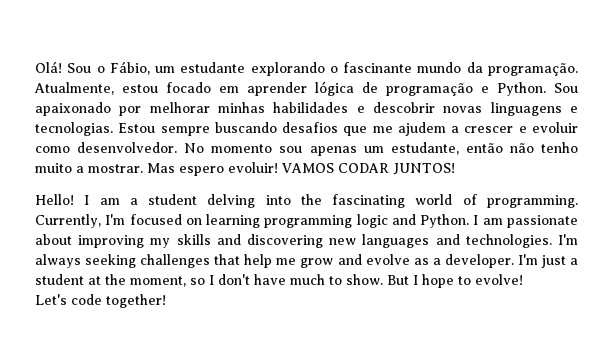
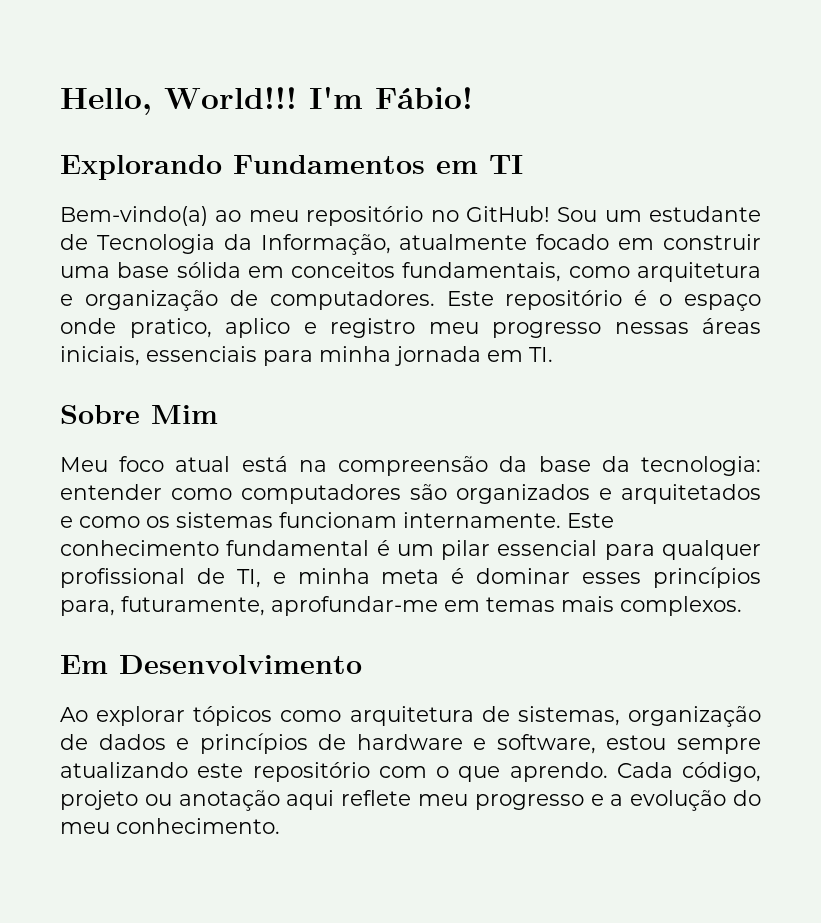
[35,61,578,76] [34,81,578,96] [35,102,578,116] [35,122,578,136] [35,142,579,156] [35,162,455,176] [35,194,578,208] [35,214,578,228] [35,234,578,248] [35,254,578,268] [35,274,523,288] [35,294,166,308] Olá! Sou o Fábio, um estudante explorando o fascinante mundo da programação. Atualmente, estou focado em aprender lógica de programação e Python. Sou apaixonado por melhorar minhas habilidades e descobrir novas linguagens e tecnologias. Estou sempre buscando desafios que me ajudem a crescer e evoluir como desenvolvedor. No momento sou apenas um estudante, então não tenho muito a mostrar. Mas espero evoluir! VAMOS CODAR JUNTOS! // Hello! I am a student delving into the fascinating world of programming. Currently, I'm focused on learning programming logic and Python. I am passionate about improving my skills and discovering new languages and technologies. I'm always seeking challenges that help me grow and evolve as a developer. I'm just a student at the moment, so I don't have much to show. But I hope to evolve! // Let's code together! -> [60,86,473,115] [60,155,523,180] [60,206,761,226] [60,234,761,255] [60,262,761,282] [60,290,761,311] [60,318,761,338] [60,346,553,366] [60,405,218,424] [60,456,761,476] [60,484,761,504] [60,512,614,528] [60,540,761,560] [60,567,762,588] [60,596,742,616] [60,655,362,674] [60,706,761,727] [60,733,761,754] [60,762,761,782] [60,790,761,811] [60,818,280,834] Hello, World!!! I'm Fábio! // Explorando Fundamentos em TI // Bem-vindo(a) ao meu repositório no GitHub! Sou um estudante de Tecnologia da Informação, atualmente focado em construir uma base sólida em conceitos fundamentais, como arquitetura e organização de computadores. Este repositório é o espaço onde pratico, aplico e registro meu progresso nessas áreas iniciais, essenciais para minha jornada em TI. // Sobre Mim // Meu foco atual está na compreensão da base da tecnologia: entender como computadores são organizados e arquitetados e como os sistemas funcionam internamente. Este conhecimento fundamental é um pilar essencial para qualquer profissional de TI, e minha meta é dominar esses princípios para, futuramente, aprofundar-me em temas mais complexos. // Em Desenvolvimento // Ao explorar tópicos como arquitetura de sistemas, organização de dados e princípios de hardware e software, estou sempre atualizando este repositório com o que aprendo. Cada código, projeto ou anotação aqui reflete meu progresso e a evolução do meu conhecimento.

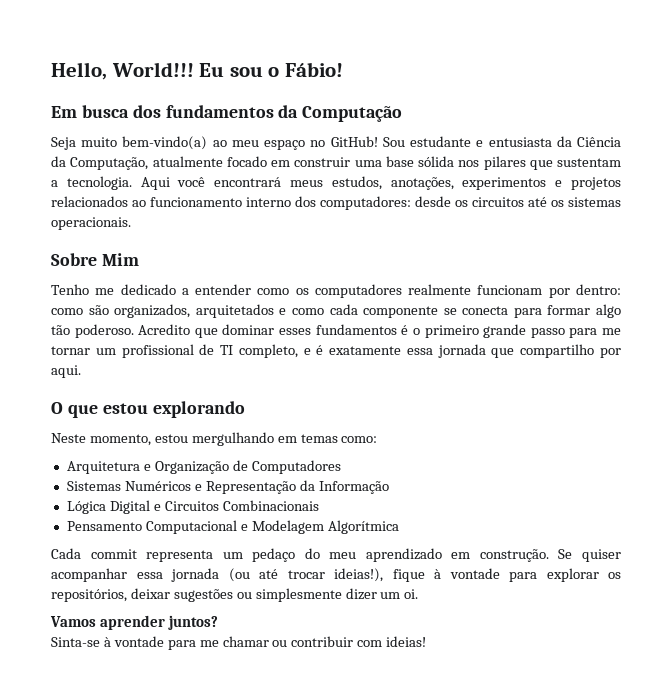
[309,86,473,109] [60,155,523,180] [60,206,208,226] I'm Fábio! // Explorando Fundamentos em TI // Bem-vindo(a) -> [199,62,343,77] [51,105,403,122] [51,136,208,150] Eu sou o Fábio! // Em busca dos fundamentos da Computação // Seja muito bem-vindo(a)
[306,206,424,226] repositório -> [264,140,306,150] espaço
[604,206,761,222] [60,234,391,255] um estudante de Tecnologia da Informação, -> [410,136,621,147] [51,156,149,170] estudante e entusiasta da Ciência da Computação,
[247,262,761,282] [60,290,761,311] [60,318,761,338] [60,346,553,366] [60,405,218,424] [60,456,761,476] [60,484,761,504] [60,512,614,528] [60,540,761,560] [60,567,762,588] [60,596,742,616] [60,655,362,674] [60,706,761,727] [60,733,761,754] [60,762,761,782] [60,790,761,811] [60,818,280,834] em conceitos fundamentais, como arquitetura e organização de computadores. Este repositório é o espaço onde pratico, aplico e registro meu progresso nessas áreas iniciais, essenciais para minha jornada em TI. // Sobre Mim // Meu foco atual está na compreensão da base da tecnologia: entender como computadores são organizados e arquitetados e como os sistemas funcionam internamente. Este conhecimento fundamental é um pilar essencial para qualquer profissional de TI, e minha meta é dominar esses princípios para, futuramente, aprofundar-me em temas mais complexos. // Em Desenvolvimento // Ao explorar tópicos como arquitetura de sistemas, organização de dados e princípios de hardware e software, estou sempre atualizando este repositório com o que aprendo. Cada código, projeto ou anotação aqui reflete meu progresso e a evolução do meu conhecimento. -> [458,156,621,170] [51,176,621,190] [51,196,621,210] [51,217,131,230] [51,253,139,266] [51,284,621,298] [51,304,621,318] [51,324,622,338] [51,344,621,358] [51,365,81,378] [51,401,245,418] [51,432,378,446] [66,460,341,474] [66,480,389,494] [66,500,319,514] [66,520,399,534] [51,548,621,562] [51,568,621,582] [51,588,419,602] [50,615,218,630] [51,636,427,650] nos pilares que sustentam a tecnologia. Aqui você encontrará meus estudos, anotações, experimentos e projetos relacionados ao funcionamento interno dos computadores: desde os circuitos até os sistemas operacionais. // Sobre Mim // Tenho me dedicado a entender como os computadores realmente funcionam por dentro: como são organizados, arquitetados e como cada componente se conecta para formar algo tão poderoso. Acredito que dominar esses fundamentos é o primeiro grande passo para me tornar um profissional de TI completo, e é exatamente essa jornada que compartilho por aqui. // O que estou explorando // Neste momento, estou mergulhando em temas como: // Arquitetura e Organização de Computadores // Sistemas Numéricos e Representação da Informação // Lógica Digital e Circuitos Combinacionais // Pensamento Computacional e Modelagem Algorítmica // Cada commit representa um pedaço do meu aprendizado em construção. Se quiser acompanhar essa jornada (ou até trocar ideias!), fique à vontade para explorar os repositórios, deixar sugestões ou simplesmente dizer um oi. // Vamos aprender juntos? // Sinta-se à vontade para me chamar ou contribuir com ideias!

